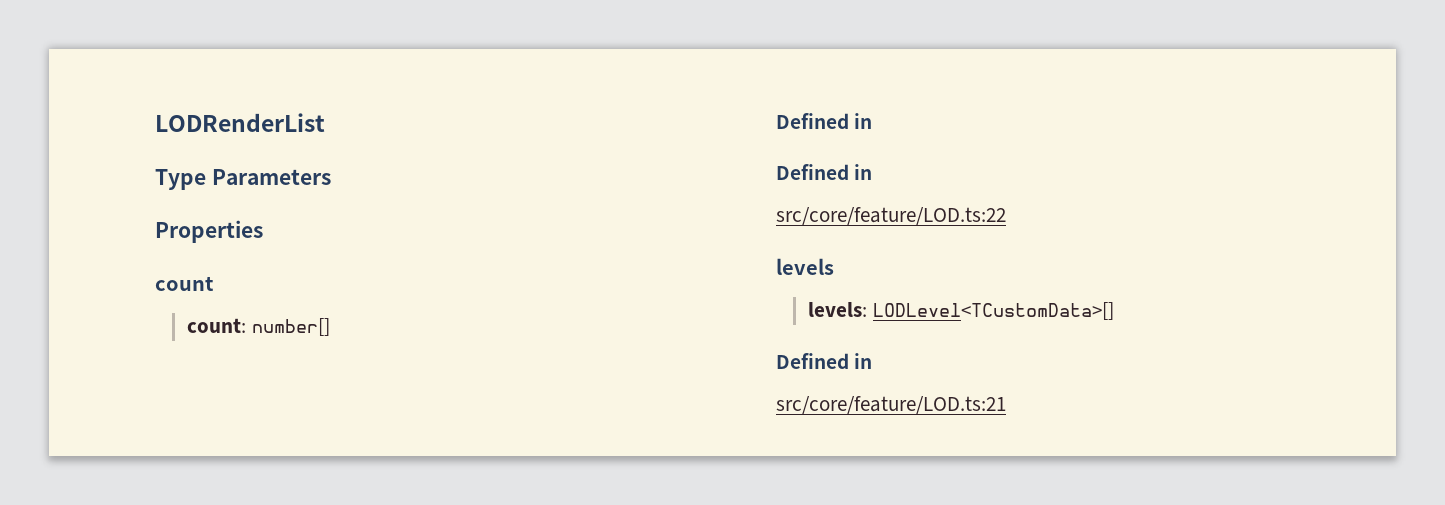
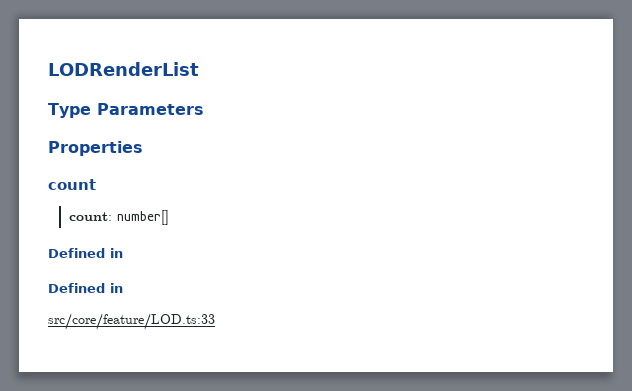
[776,207,1006,226] [776,258,834,275] [807,302,1114,320] [776,353,873,369] [776,396,1006,415] src/core/feature/LOD.ts:22 // levels // levels: LODLevel<TCustomData>[] // Defined in // src/core/feature/LOD.ts:21 -> [48,313,215,330] src/core/feature/LOD.ts:33

